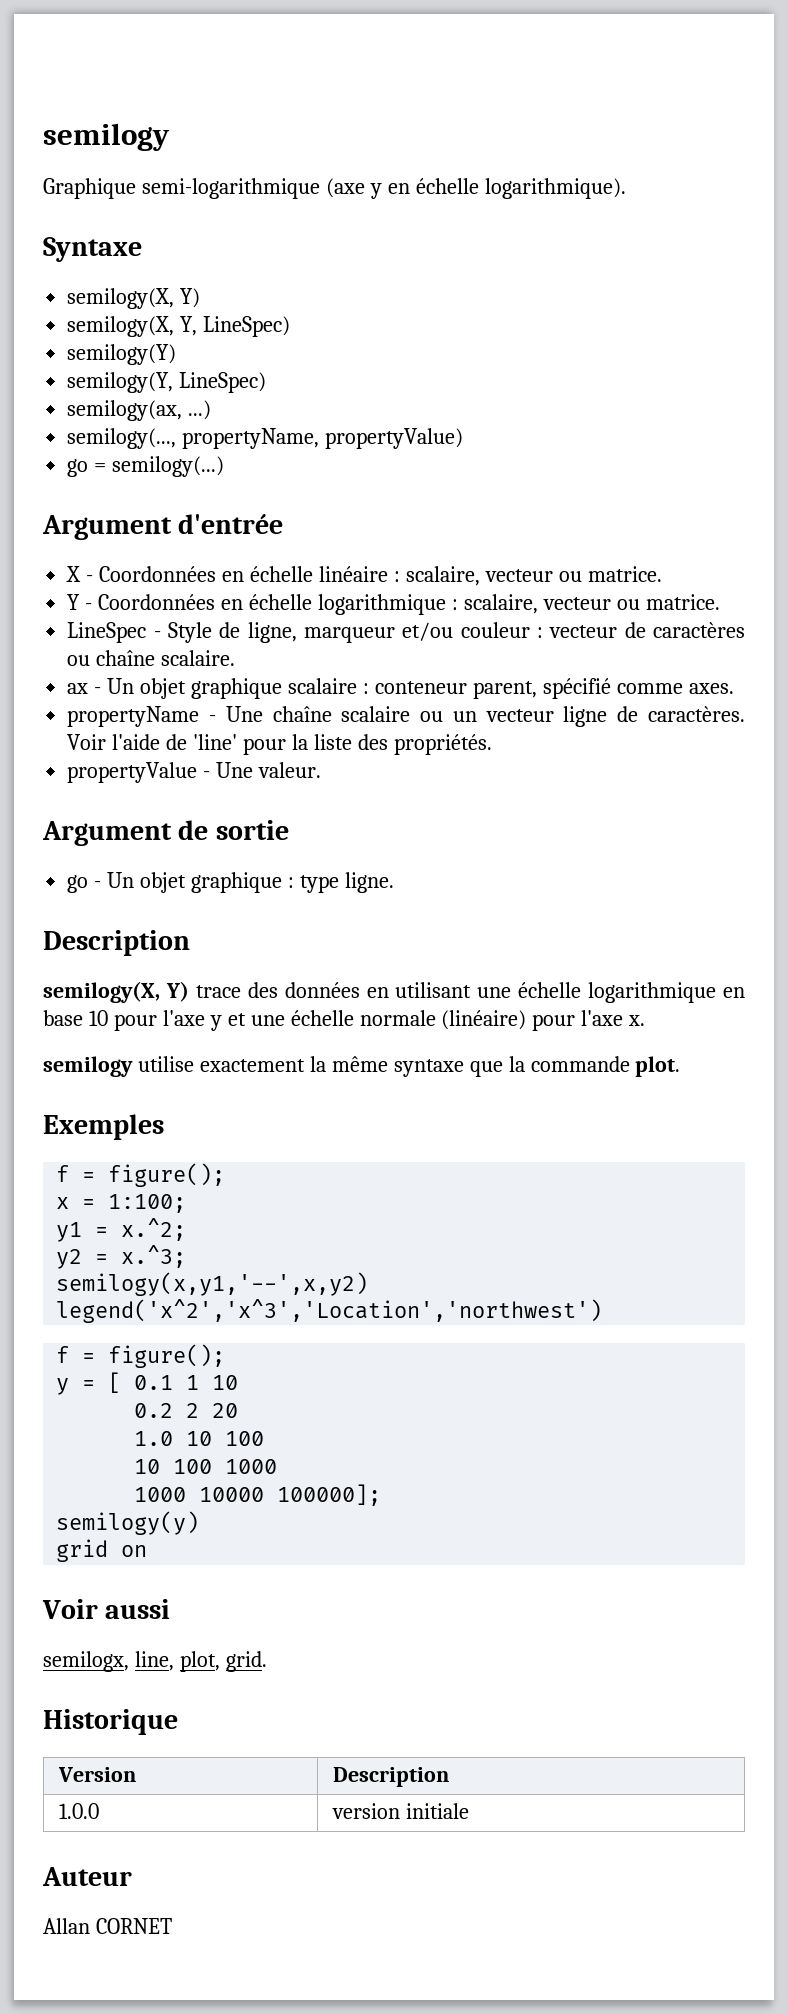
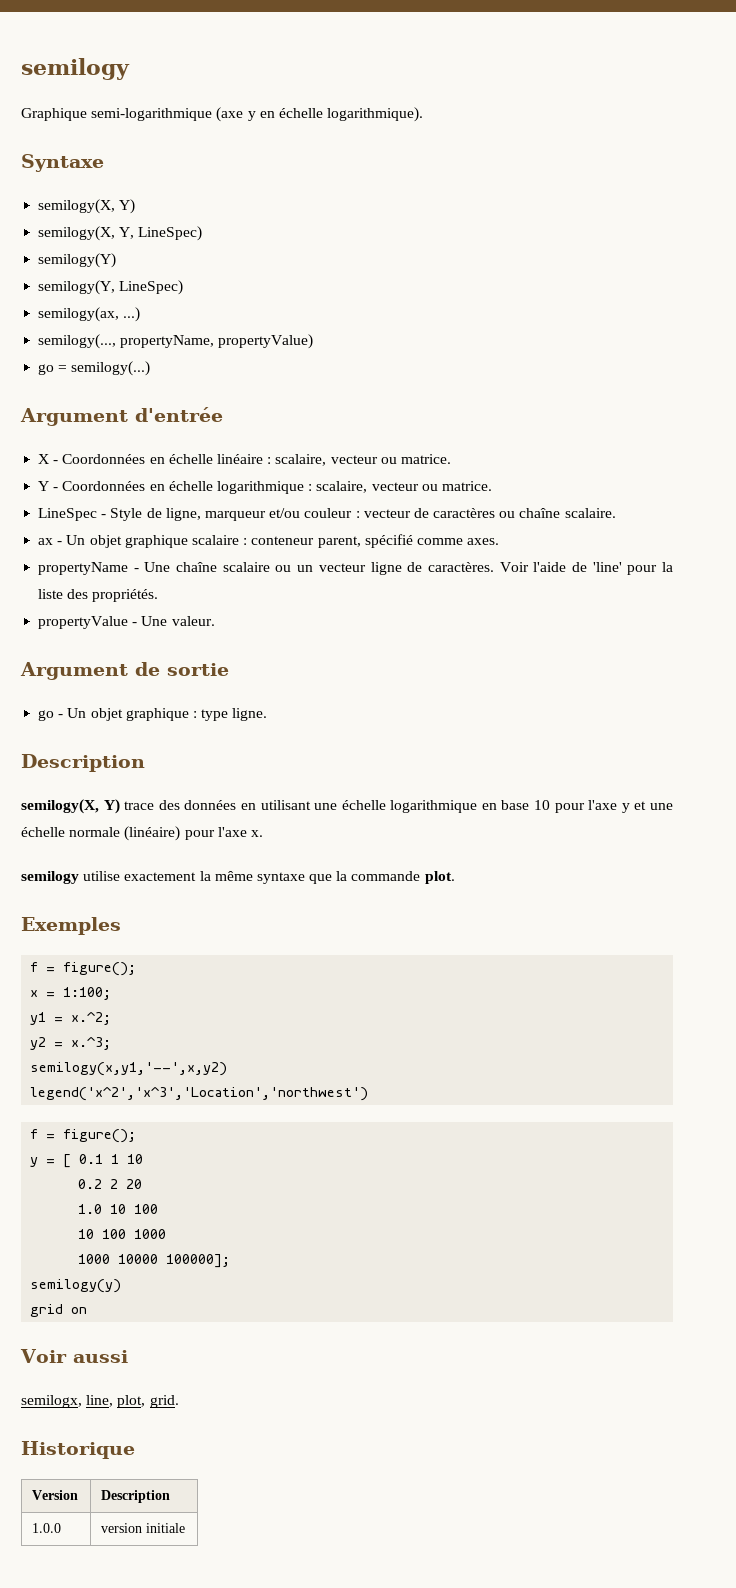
[42,1867,132,1886] [43,1918,172,1934] // Auteur // Allan CORNET -> (186, 1528) none

